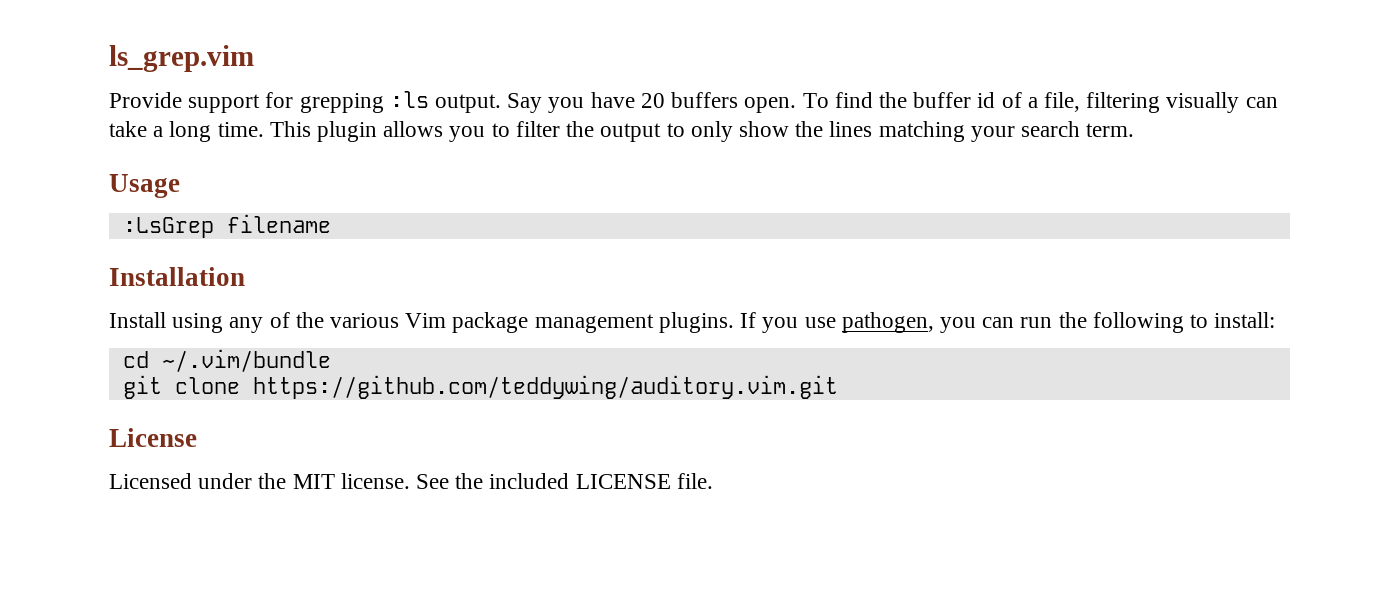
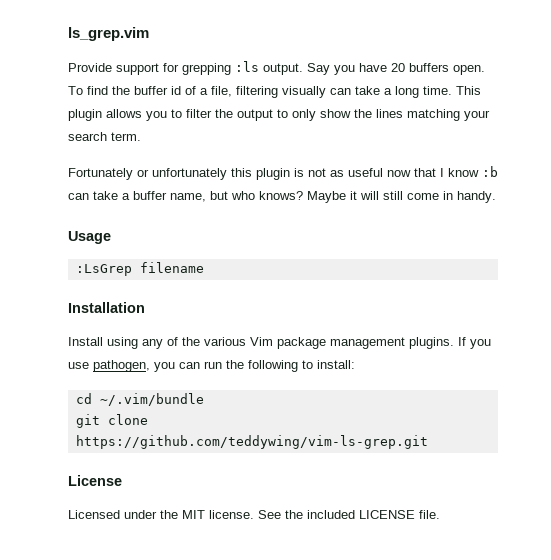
(1135, 130) none -> [68,166,498,180] [68,191,496,203] // Fortunately or unfortunately this plugin is not as useful now that I know :b can take a buffer name, but who knows? Maybe it will still come in handy.
[252,375,838,399] https://github.com/teddywing/auditory.vim.git -> [75,435,428,449] https://github.com/teddywing/vim-ls-grep.git

